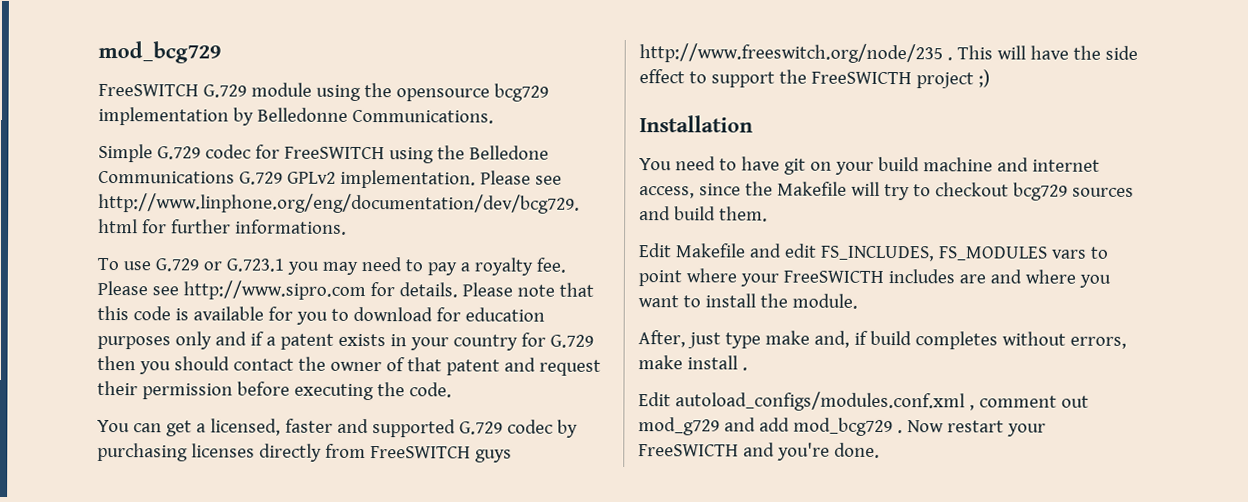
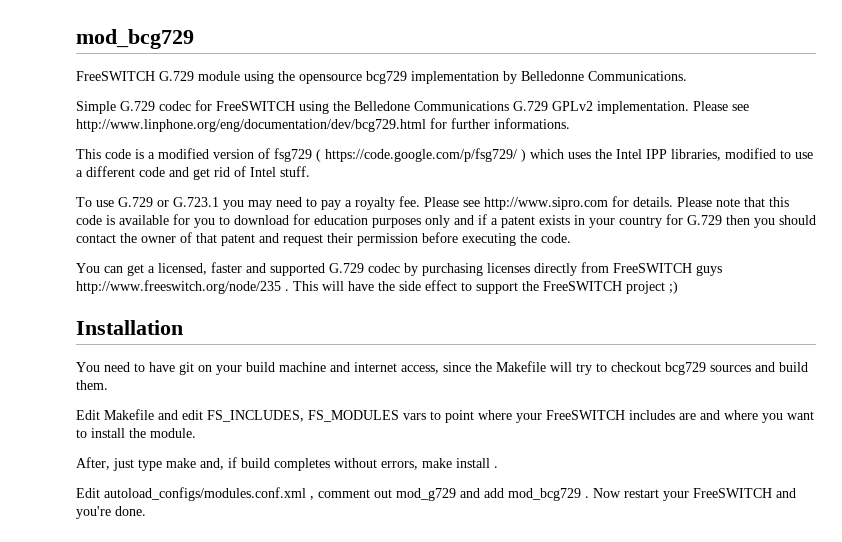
(347, 227) none -> [76,148,813,162] [76,166,310,180] // This code is a modified version of fsg729 ( https://code.google.com/p/fsg729/ ) which uses the Intel IPP libraries, modified to use a different code and get rid of Intel stuff.
[810,71,912,85] FreeSWICTH -> [543,281,622,291] FreeSWITCH
[782,270,884,283] FreeSWICTH -> [546,410,625,420] FreeSWITCH
[638,444,739,457] FreeSWICTH -> [693,488,772,498] FreeSWITCH

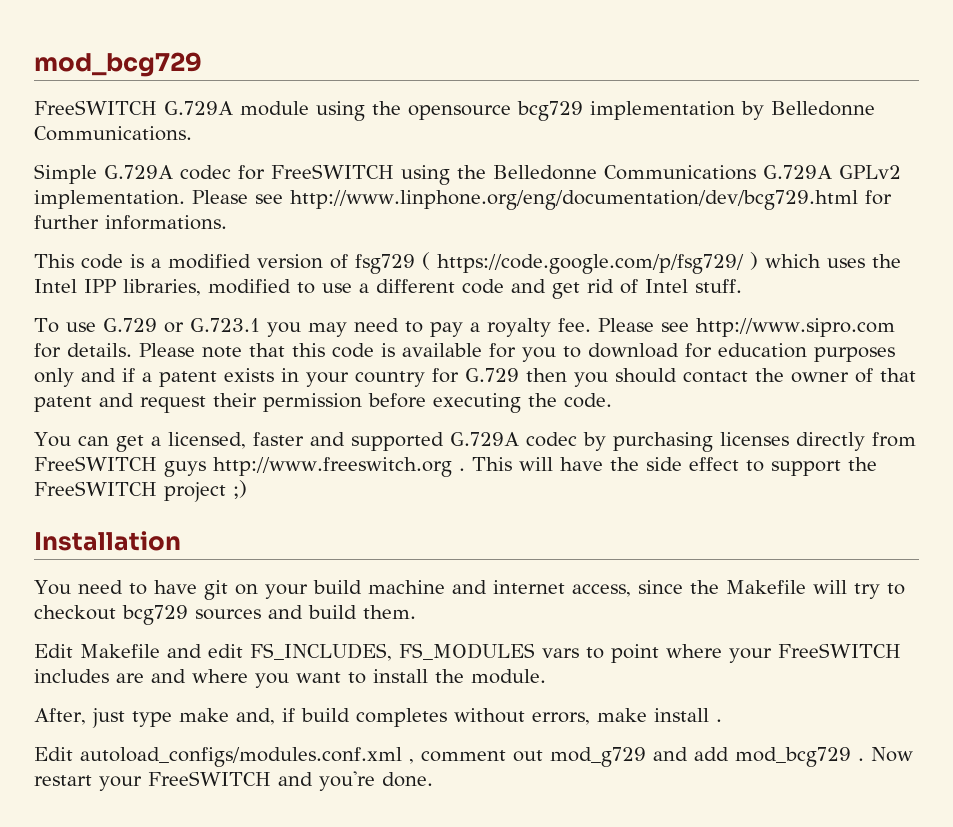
[159,71,194,81] G.729 -> [164,101,233,115] G.729A
[120,101,155,111] G.729 -> [104,165,173,179] G.729A
[354,101,548,111] Belledone Communications G.729 -> [493,165,832,180] Belledonne Communications G.729A
[329,263,364,273] G.729 -> [449,432,519,446] G.729A
[76,280,281,294] http://www.freeswitch.org/node/235 -> [213,457,452,477] http://www.freeswitch.org

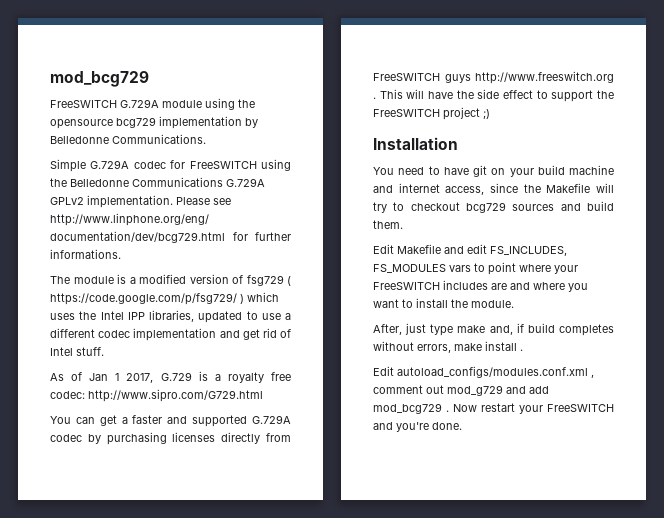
[34,254,123,269] This code -> [50,276,114,284] The module
[208,279,291,294] modified -> [198,311,243,323] updated
[462,279,504,294] code -> [98,328,217,341] codec implementation
[34,318,895,337] [34,343,895,362] [34,368,916,387] [34,393,612,413] To use G.729 or G.723.1 you may need to pay a royalty fee. Please see http://www.sipro.com for details. Please note that this code is available for you to download for education purposes only and if a patent exists in your country for G.729 then you should contact the owner of that patent and request their permission before executing the code. -> [50,371,291,383] [50,389,263,402] As of Jan 1 2017, G.729 is a royalty free codec: http://www.sipro.com/G729.html
[167,432,246,449] licensed, -> (128, 420) none

